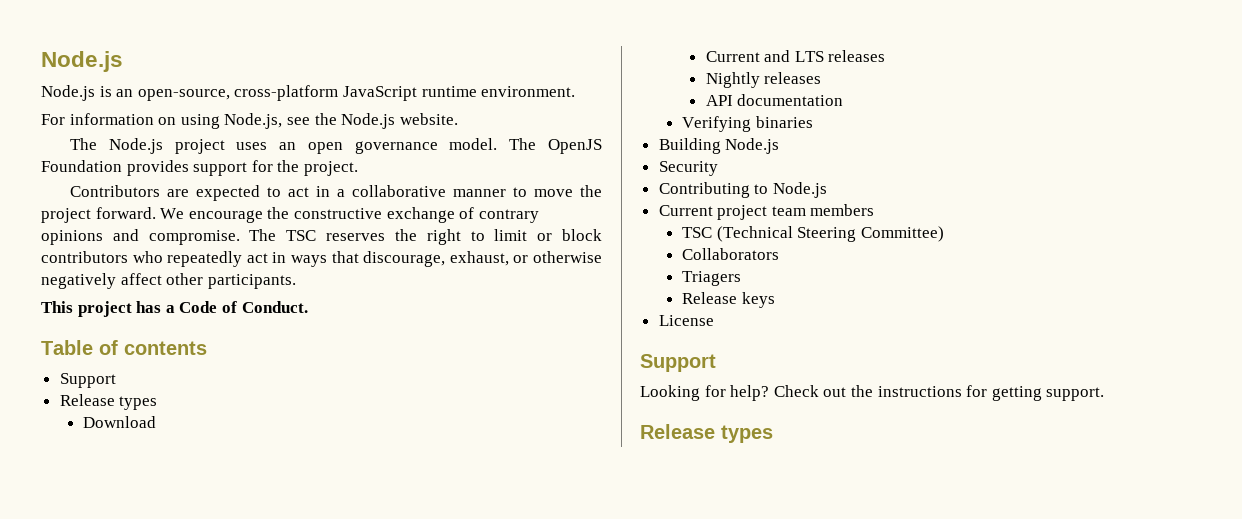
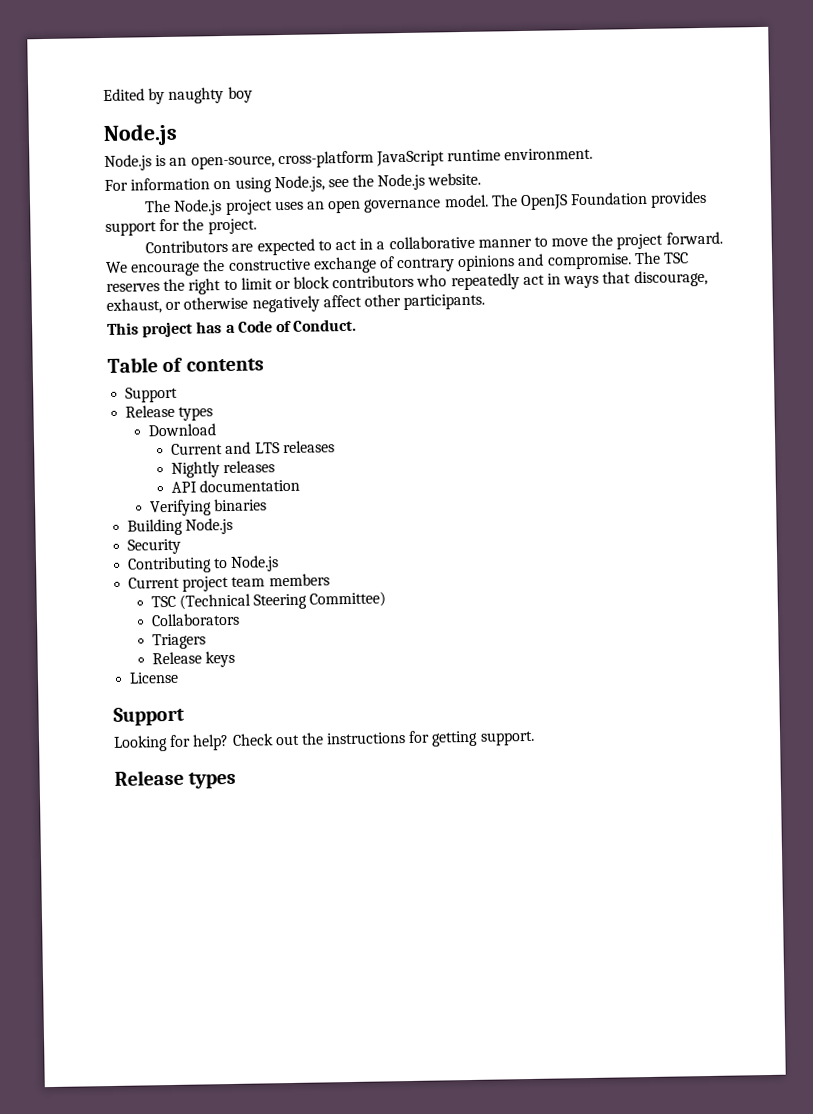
(41, 61) none -> [103,86,253,105] Edited by naughty boy //

